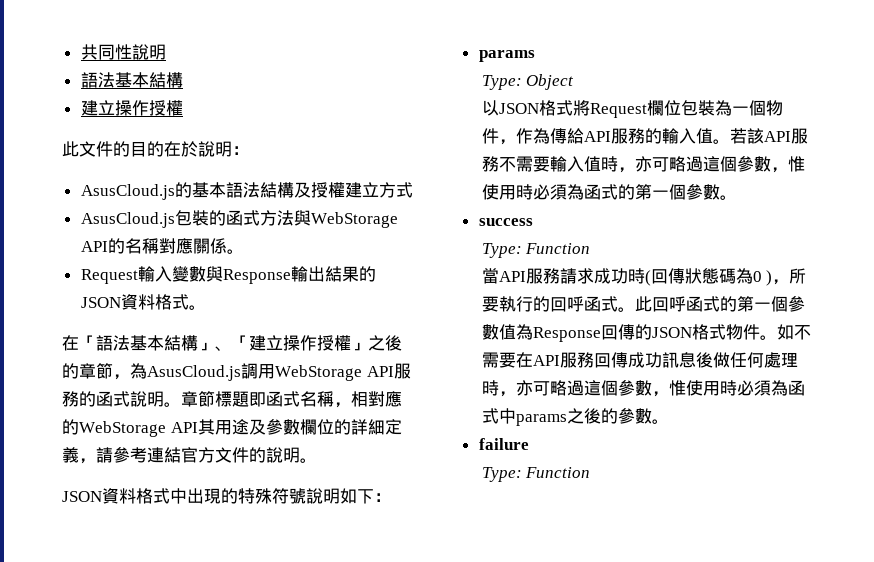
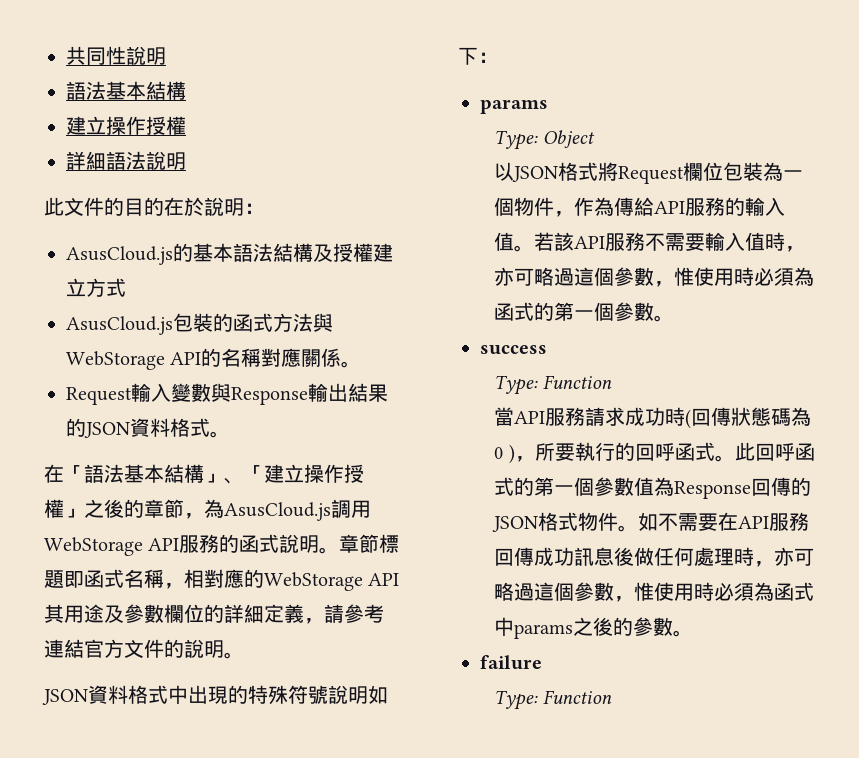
(183, 108) none -> [66,151,186,170] // 詳細語法說明

